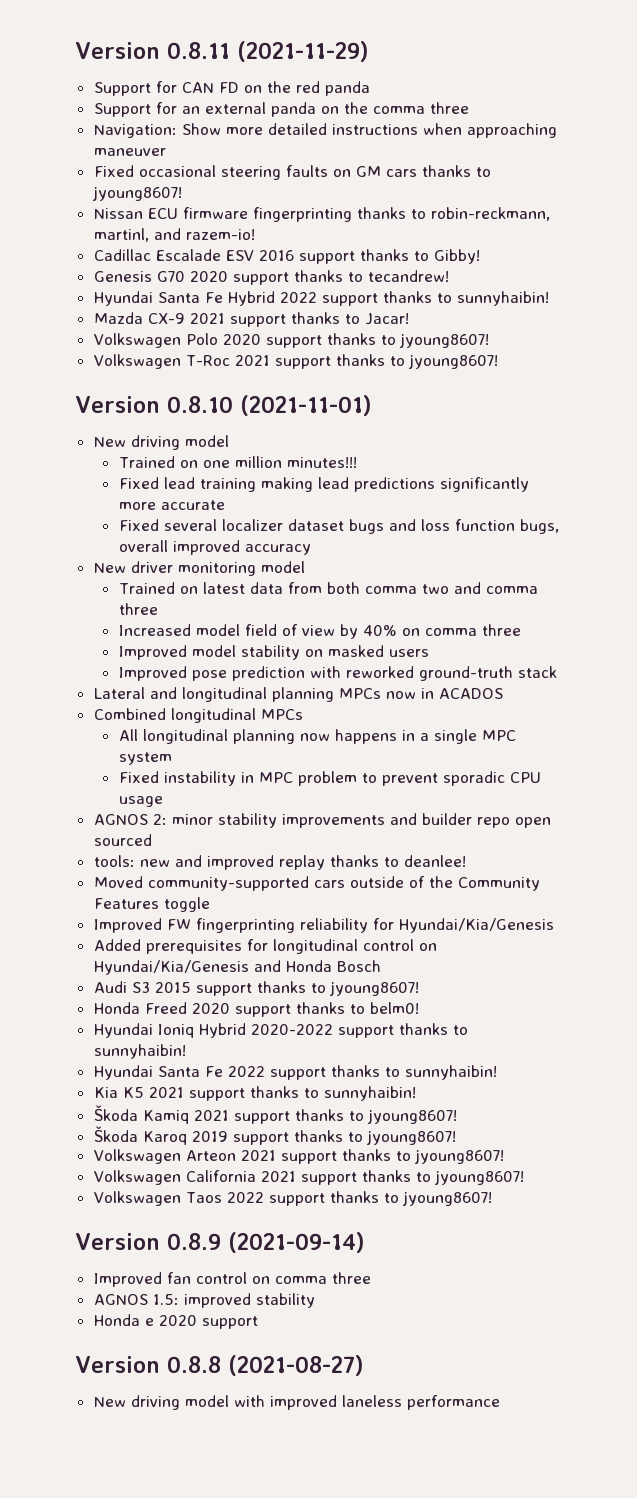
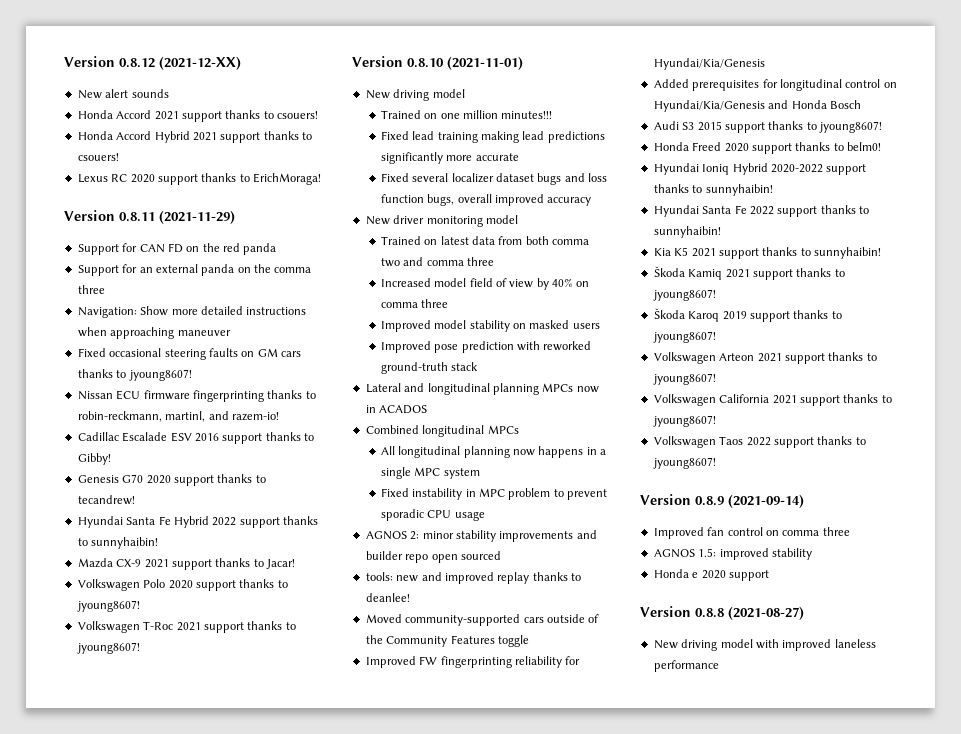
[75,42,160,59] Version -> [64,56,241,70] [77,89,169,99] [77,110,318,122] [77,131,312,143] [77,153,119,161] [77,173,321,185] [64,210,115,221] Version 0.8.12 (2021-12-XX) // New alert sounds // Honda Accord 2021 support thanks to csouers! // Honda Accord Hybrid 2021 support thanks to csouers! // Lexus RC 2020 support thanks to ErichMoraga! // Version

